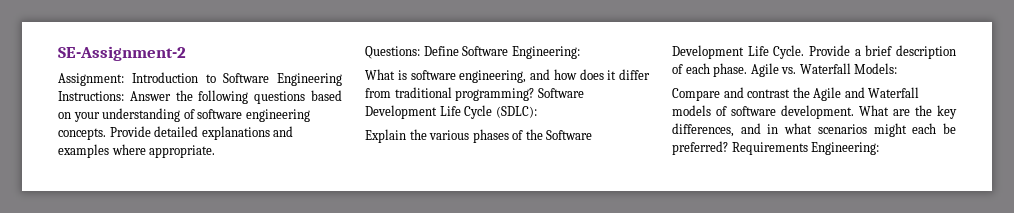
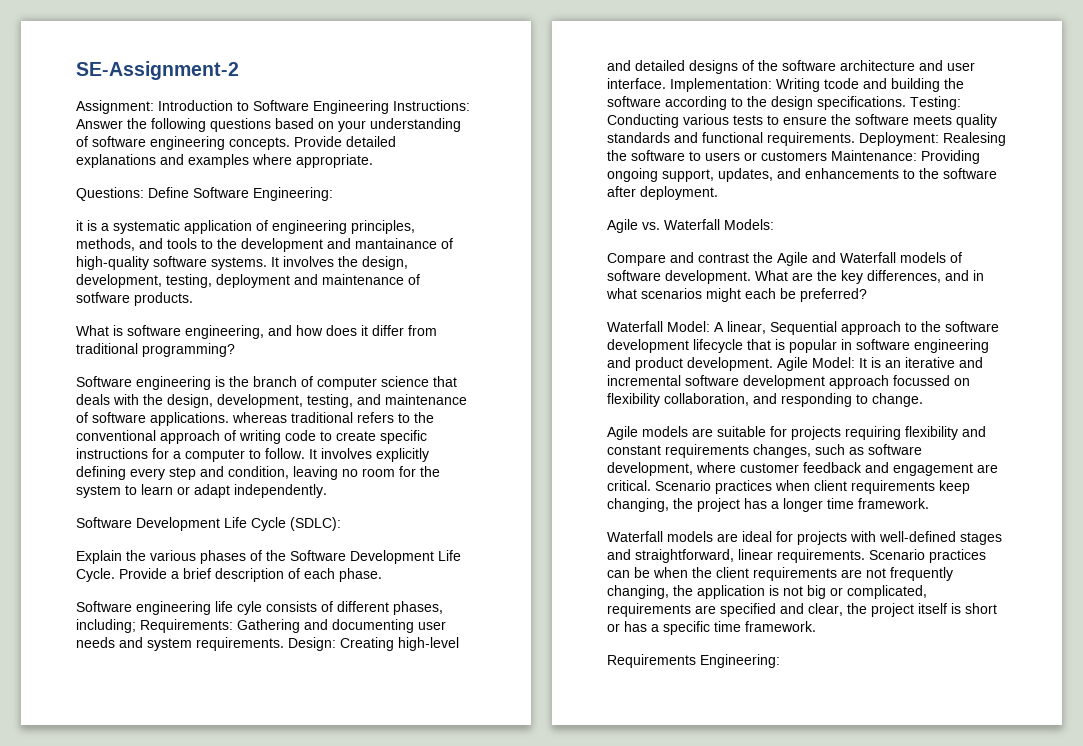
(580, 52) none -> [76,220,415,234] [76,238,453,252] [76,256,408,270] [76,274,420,288] [76,292,193,306] // it is a systematic application of engineering principles, methods, and tools to the development and mantainance of high-quality software systems. It involves the design, development, testing, deployment and maintenance of sotfware products.
(535, 94) none -> [76,376,457,390] [76,394,467,408] [76,412,434,426] [76,430,427,444] [76,448,429,462] [76,466,440,480] [76,484,327,498] // Software engineering is the branch of computer science that deals with the design, development, testing, and maintenance of software applications. whereas traditional refers to the conventional approach of writing code to create specific instructions for a computer to follow. It involves explicitly defining every step and condition, leaving no room for the system to learn or adapt independently. //
(748, 70) none -> [76,601,443,615] [76,619,446,633] [76,637,459,651] [607,60,975,74] [607,78,964,92] [607,96,961,110] [607,114,997,128] [607,132,1006,146] [607,150,980,164] [607,168,997,182] [607,186,718,200] // Software engineering life cyle consists of different phases, including; Requirements: Gathering and documenting user needs and system requirements. Design: Creating high-level and detailed designs of the software architecture and user interface. Implementation: Writing tcode and building the software according to the design specifications. Testing: Conducting various tests to ensure the software meets quality standards and functional requirements. Deployment: Realesing the software to users or customers Maintenance: Providing ongoing support, updates, and enhancements to the software after deployment. //
(728, 148) none -> [607,321,999,335] [607,339,989,353] [607,357,983,371] [607,375,970,389] [607,393,923,407] [607,426,986,440] [607,444,922,458] [607,462,998,476] [607,480,970,494] [607,498,929,512] [607,531,1002,545] [607,549,986,563] [607,567,953,581] [607,585,927,599] [607,603,997,617] [607,621,816,635] // Waterfall Model: A linear, Sequential approach to the software development lifecycle that is popular in software engineering and product development. Agile Model: It is an iterative and incremental software development approach focussed on flexibility collaboration, and responding to change. // Agile models are suitable for projects requiring flexibility and constant requirements changes, such as software development, where customer feedback and engagement are critical. Scenario practices when client requirements keep changing, the project has a longer time framework. // Waterfall models are ideal for projects with well-defined stages and straightforward, linear requirements. Scenario practices can be when the client requirements are not frequently changing, the application is not big or complicated, requirements are specified and clear, the project itself is short or has a specific time framework. //

